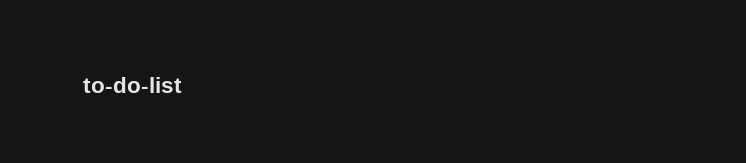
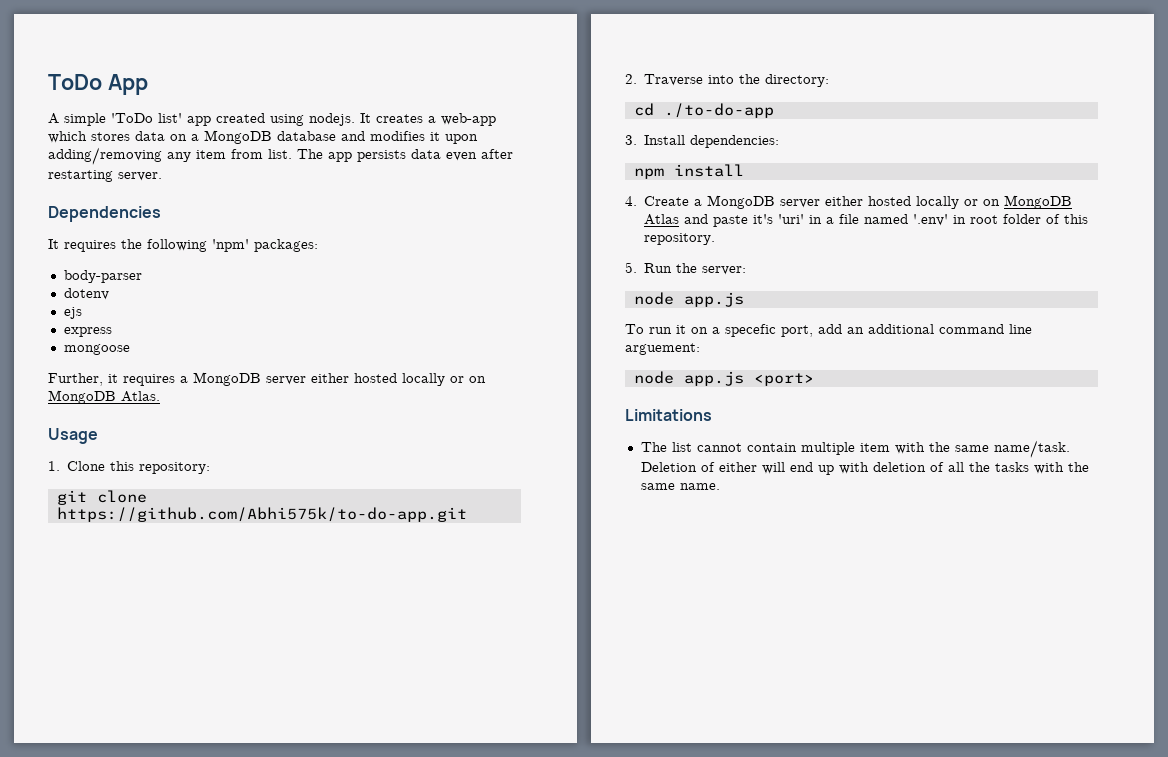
[83,77,182,93] to-do-list -> [48,74,148,95] [48,113,496,126] [48,130,478,144] [48,147,513,165] [48,170,162,182] [48,206,161,222] [48,239,318,252] [63,270,142,283] [63,288,109,300] [63,307,82,319] [63,327,112,337] [63,344,130,355] [48,372,486,386] [48,390,160,404] [48,428,98,444] [48,461,211,474] [56,490,147,505] [56,507,467,522] [625,74,830,87] [633,103,774,118] [625,135,780,148] [633,164,744,179] [625,195,1073,209] [644,214,1089,227] [644,233,716,245] [625,262,747,275] [633,292,744,307] [625,324,1032,337] [625,343,700,355] [633,371,814,386] [625,409,712,421] [640,440,1070,458] [640,462,1089,475] [640,483,720,490] ToDo App // A simple 'ToDo list' app created using nodejs. It creates a web-app which stores data on a MongoDB database and modifies it upon adding/removing any item from list. The app persists data even after restarting server. // Dependencies // It requires the following 'npm' packages: // body-parser // dotenv // ejs // express // mongoose // Further, it requires a MongoDB server either hosted locally or on MongoDB Atlas. // Usage // 1. Clone this repository: // git clone https://github.com/Abhi575k/to-do-app.git // 2. Traverse into the directory: // cd ./to-do-app // 3. Install dependencies: // npm install // 4. Create a MongoDB server either hosted locally or on MongoDB Atlas and paste it's 'uri' in a file named '.env' in root folder of this repository. // 5. Run the server: // node app.js // To run it on a specefic port, add an additional command line arguement: // node app.js <port> // Limitations // The list cannot contain multiple item with the same name/task. Deletion of either will end up with deletion of all the tasks with the same name.

